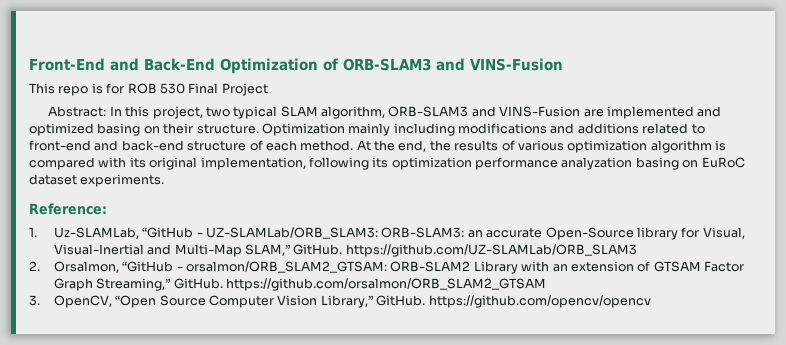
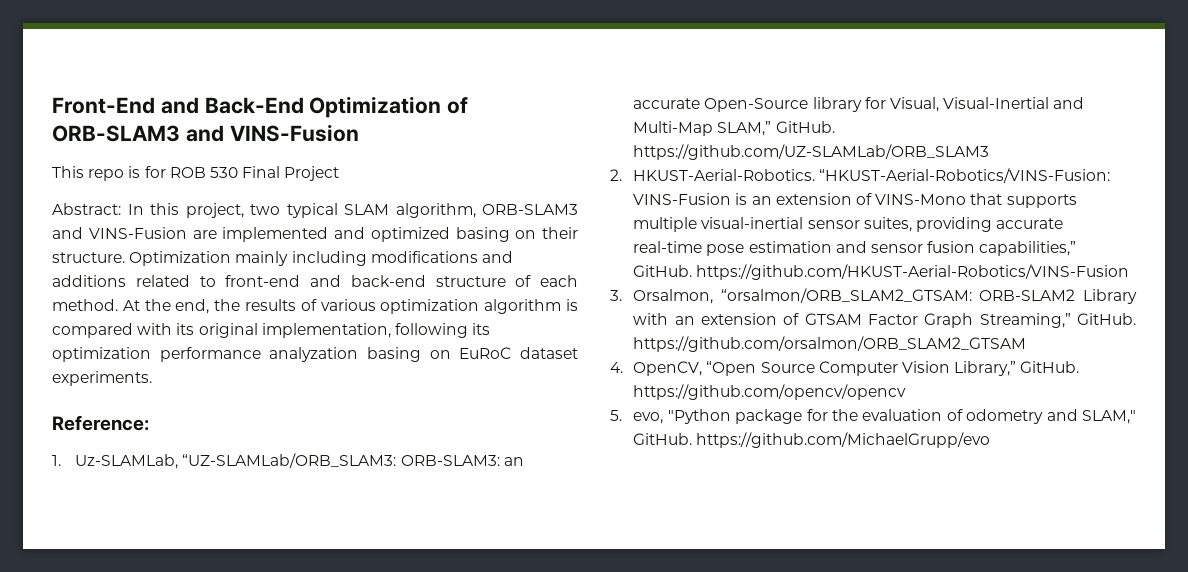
[142,227,379,239] “GitHub - UZ-SLAMLab/ORB_SLAM3: -> [182,453,397,468] “UZ-SLAMLab/ORB_SLAM3:
[53,261,388,273] Orsalmon, “GitHub - orsalmon/ORB_SLAM2_GTSAM: -> [633,168,1111,183] [633,193,1077,208] [633,217,1064,232] [633,241,1077,256] [633,264,1130,280] [610,288,972,304] HKUST-Aerial-Robotics. “HKUST-Aerial-Robotics/VINS-Fusion: VINS-Fusion is an extension of VINS-Mono that supports multiple visual-inertial sensor suites, providing accurate real-time pose estimation and sensor fusion capabilities,” GitHub. https://github.com/HKUST-Aerial-Robotics/VINS-Fusion // 3. Orsalmon, “orsalmon/ORB_SLAM2_GTSAM:
[29,295,40,306] 3. -> [610,362,623,373] 4.
(651, 301) none -> [610,409,1136,424] [633,432,991,448] // 5. evo, "Python package for the evaluation of odometry and SLAM," GitHub. https://github.com/MichaelGrupp/evo

